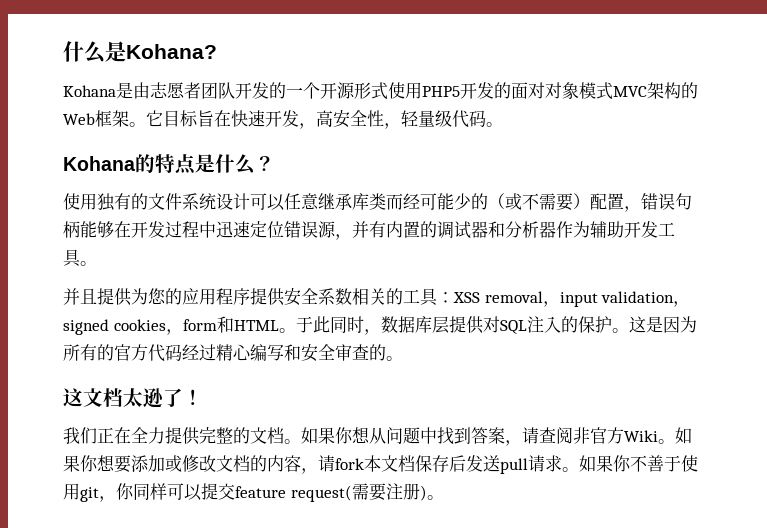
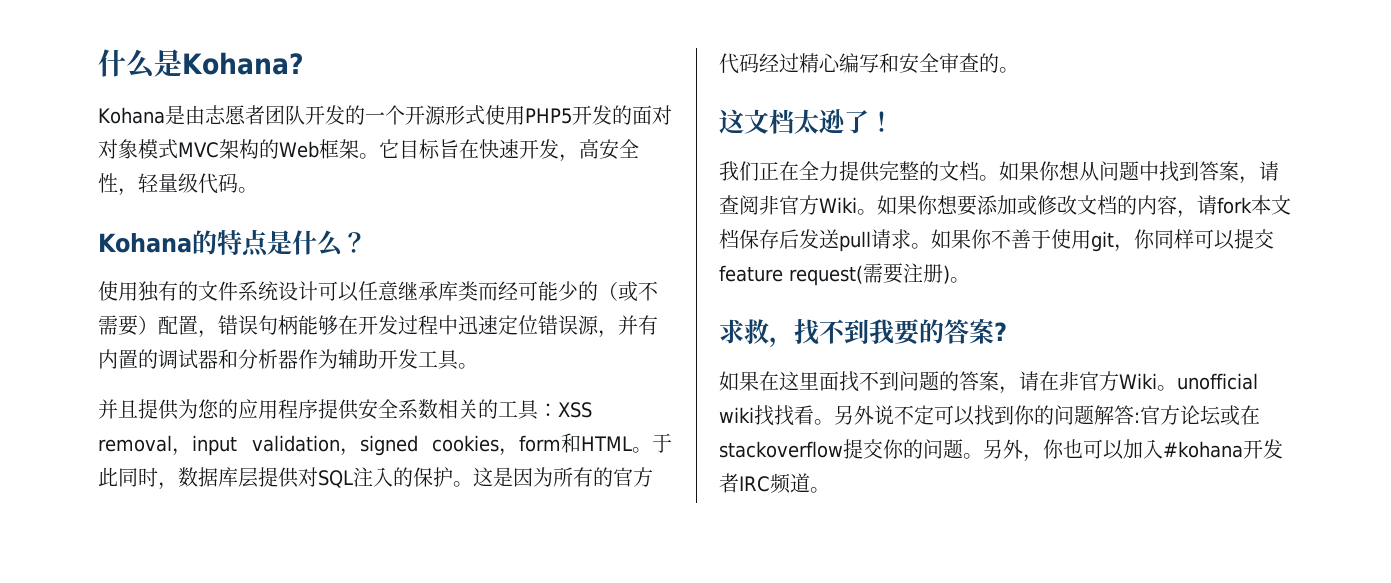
(444, 497) none -> [719,319,1007,348] [719,371,1258,394] [719,405,1260,426] [719,439,1283,462] [719,473,830,494] // 求救，找不到我要的答案? // 如果在这里面找不到问题的答案，请在非官方Wiki。unofficial wiki找找看。另外说不定可以找到你的问题解答:官方论坛或在stackoverflow提交你的问题。另外，你也可以加入#kohana开发者IRC频道。

